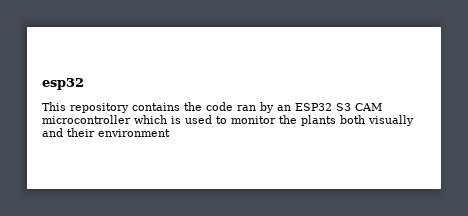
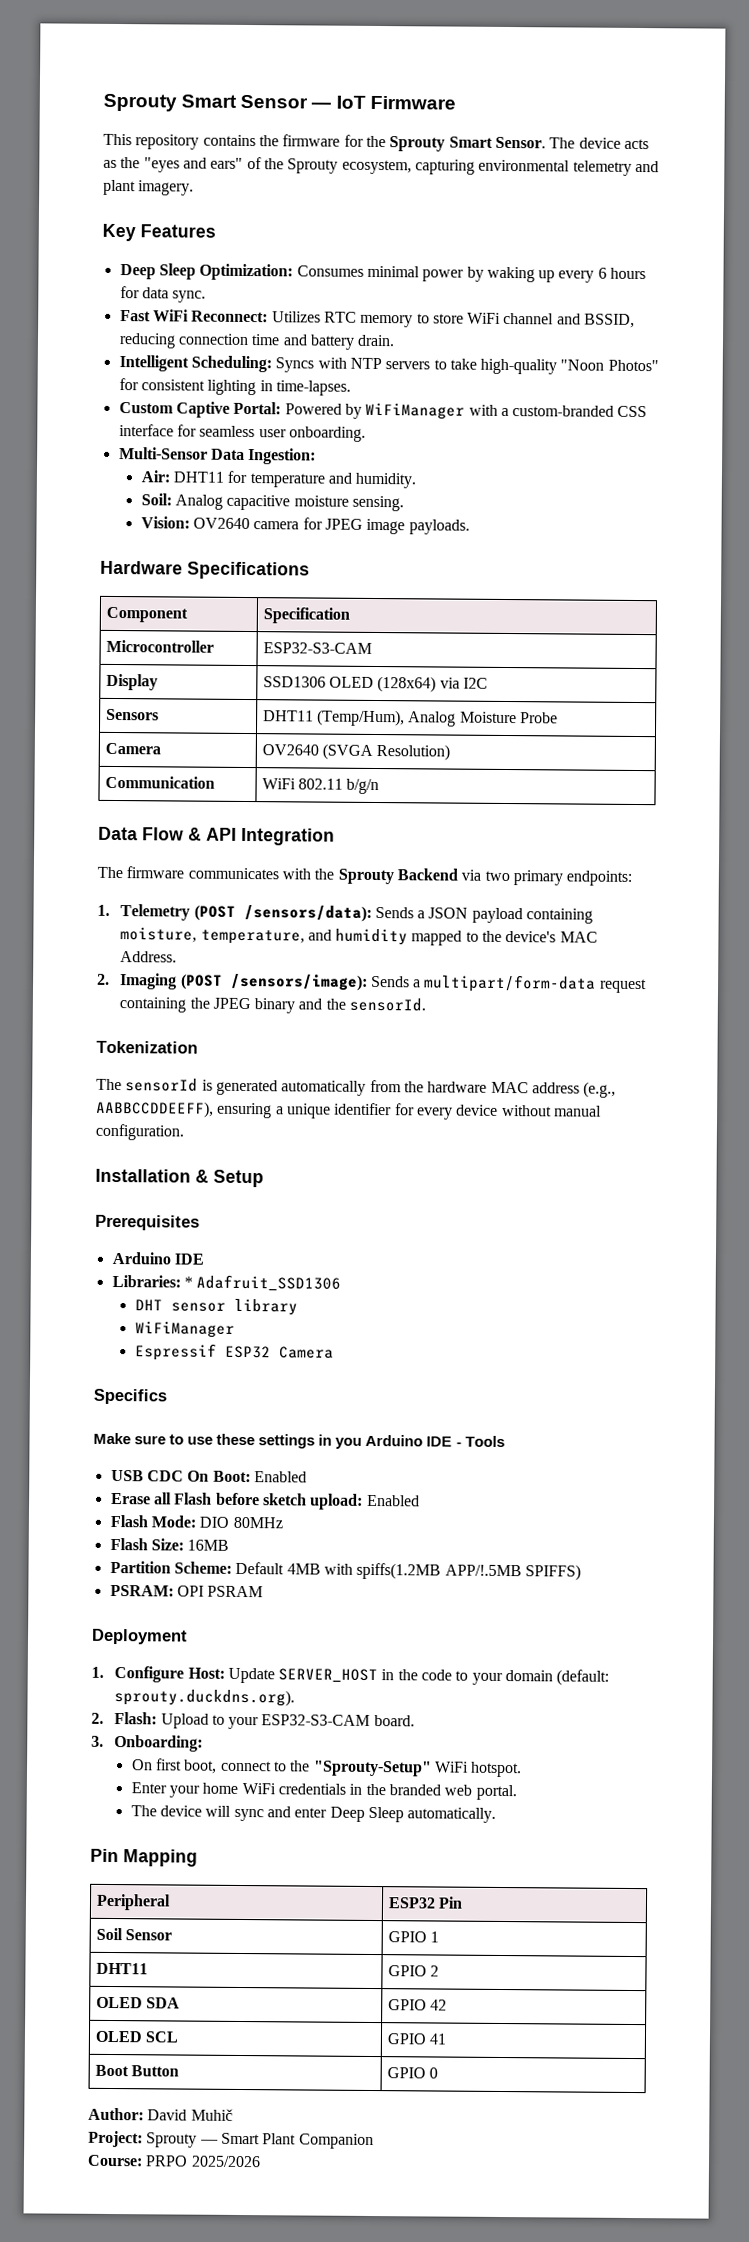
[42,78,84,90] [42,102,382,113] [42,115,414,126] [42,128,170,137] esp32 // This repository contains the code ran by an ESP32 S3 CAM microcontroller which is used to monitor the plants both visually and their environment -> [103,93,456,112] [103,133,649,152] [103,156,659,176] [103,179,195,196] [102,223,216,242] [119,263,647,283] [119,286,207,303] [119,309,636,328] [118,333,396,350] [118,355,659,375] [118,378,351,396] [118,401,648,420] [118,424,366,442] [118,447,317,465] [140,470,417,489] [140,493,405,512] [140,516,470,535] [100,560,310,580] [105,606,188,623] [262,607,350,624] [105,639,214,653] [262,642,372,654] [105,673,158,691] [262,676,489,693] [105,708,159,721] [262,709,559,727] [104,742,161,755] [261,743,451,761] [104,775,215,789] [261,778,380,795] [98,826,335,846] [97,866,633,886] [97,904,594,924] [120,927,598,946] [120,951,178,963] [97,973,647,994] [119,997,427,1014] [96,1040,198,1054] [96,1078,617,1098] [96,1100,602,1120] [95,1123,184,1141] [95,1168,264,1188] [95,1214,200,1231] [111,1251,204,1265] [111,1274,342,1292] [134,1298,298,1316] [134,1321,235,1338] [134,1343,334,1361] [93,1388,167,1405] [93,1432,505,1449] [110,1469,307,1483] [110,1492,420,1510] [109,1514,283,1529] [109,1537,230,1551] [109,1560,581,1581] [109,1584,264,1598] [91,1628,188,1645] [91,1666,610,1686] [114,1689,296,1707] [91,1712,415,1730] [91,1735,204,1752] [131,1758,523,1778] [130,1782,517,1801] [130,1805,497,1823] [90,1848,198,1867] [95,1893,171,1911] [387,1896,464,1909] [95,1927,173,1941] [387,1931,440,1943] [95,1962,148,1975] [387,1965,440,1977] [95,1996,181,2009] [387,1999,448,2011] [94,2030,180,2043] [386,2033,447,2045] [94,2064,180,2077] [386,2067,439,2079] [88,2107,233,2121] [88,2130,374,2150] [87,2154,261,2168] Sprouty Smart Sensor — IoT Firmware // This repository contains the firmware for the Sprouty Smart Sensor. The device acts as the "eyes and ears" of the Sprouty ecosystem, capturing environmental telemetry and plant imagery. // Key Features // Deep Sleep Optimization: Consumes minimal power by waking up every 6 hours for data sync. // Fast WiFi Reconnect: Utilizes RTC memory to store WiFi channel and BSSID, reducing connection time and battery drain. // Intelligent Scheduling: Syncs with NTP servers to take high-quality "Noon Photos" for consistent lighting in time-lapses. // Custom Captive Portal: Powered by WiFiManager with a custom-branded CSS interface for seamless user onboarding. // Multi-Sensor Data Ingestion: // Air: DHT11 for temperature and humidity. // Soil: Analog capacitive moisture sensing. // Vision: OV2640 camera for JPEG image payloads. // Hardware Specifications // Component | Specification // Microcontroller | ESP32-S3-CAM // Display | SSD1306 OLED (128x64) via I2C // Sensors | DHT11 (Temp/Hum), Analog Moisture Probe // Camera | OV2640 (SVGA Resolution) // Communication | WiFi 802.11 b/g/n // Data Flow & API Integration // The firmware communicates with the Sprouty Backend via two primary endpoints: // 1. Telemetry (POST /sensors/data): Sends a JSON payload containing moisture, temperature, and humidity mapped to the device's MAC Address. // 2. Imaging (POST /sensors/image): Sends a multipart/form-data request containing the JPEG binary and the sensorId. // Tokenization // The sensorId is generated automatically from the hardware MAC address (e.g., AABBCCDDEEFF), ensuring a unique identifier for every device without manual configuration. // Installation & Setup // Prerequisites // Arduino IDE // Libraries: * Adafruit_SSD1306 // DHT sensor library // WiFiManager // Espressif ESP32 Camera // Specifics // Make sure to use these settings in you Arduino IDE - Tools // USB CDC On Boot: Enabled // Erase all Flash before sketch upload: Enabled // Flash Mode: DIO 80MHz // Flash Size: 16MB // Partition Scheme: Default 4MB with spiffs(1.2MB APP/!.5MB SPIFFS) // PSRAM: OPI PSRAM // Deployment // 1. Configure Host: Update SERVER_HOST in the code to your domain (default: sprouty.duckdns.org). // 2. Flash: Upload to your ESP32-S3-CAM board. // 3. Onboarding: // On first boot, connect to the "Sprouty-Setup" WiFi hotspot. // Enter your home WiFi credentials in the branded web portal. // The device will sync and enter Deep Sleep automatically. // Pin Mapping // Peripheral | ESP32 Pin // Soil Sensor | GPIO 1 // DHT11 | GPIO 2 // OLED SDA | GPIO 42 // OLED SCL | GPIO 41 // Boot Button | GPIO 0 // Author: David Muhič // Project: Sprouty — Smart Plant Companion // Course: PRPO 2025/2026

